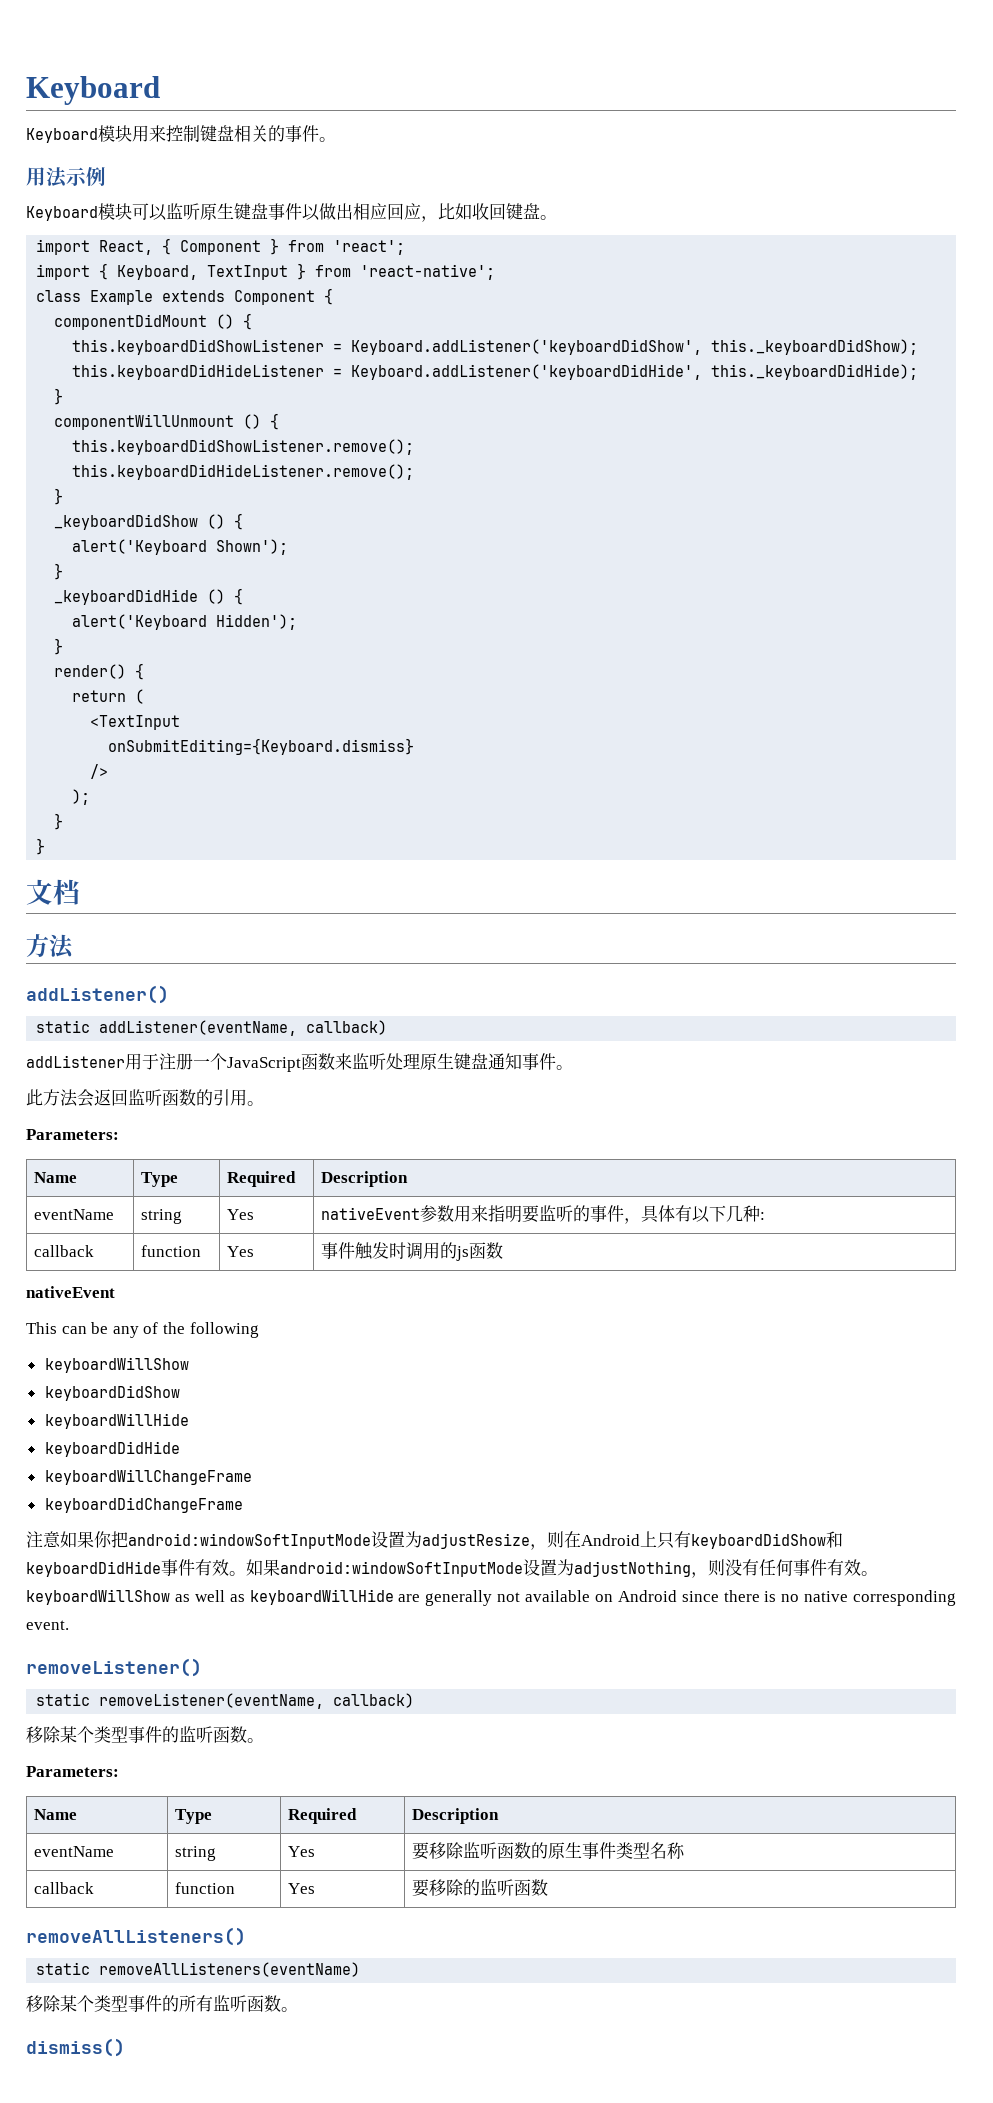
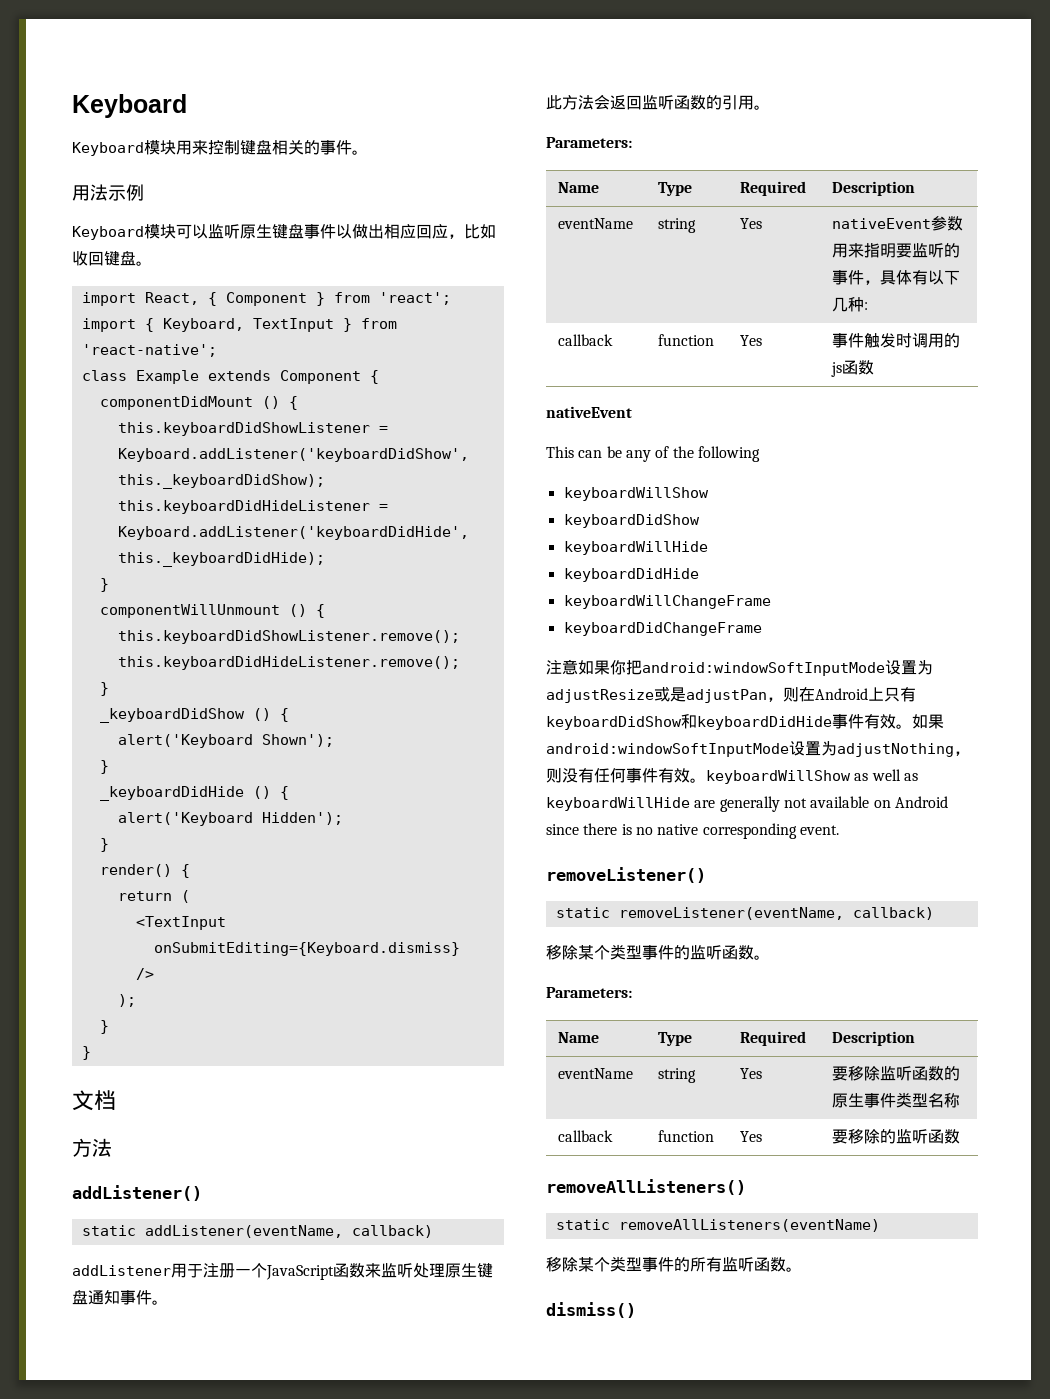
(530, 1541) none -> [654,687,767,703] 或是adjustPan

